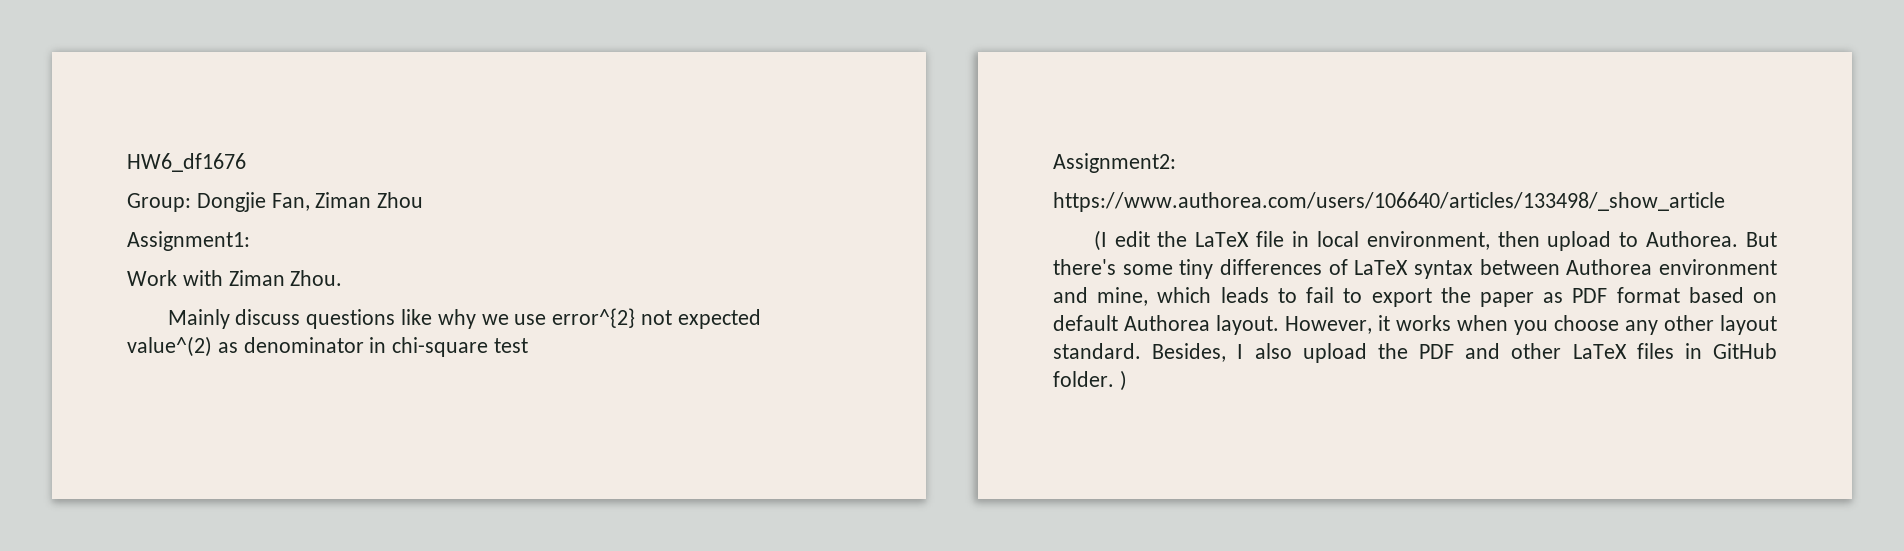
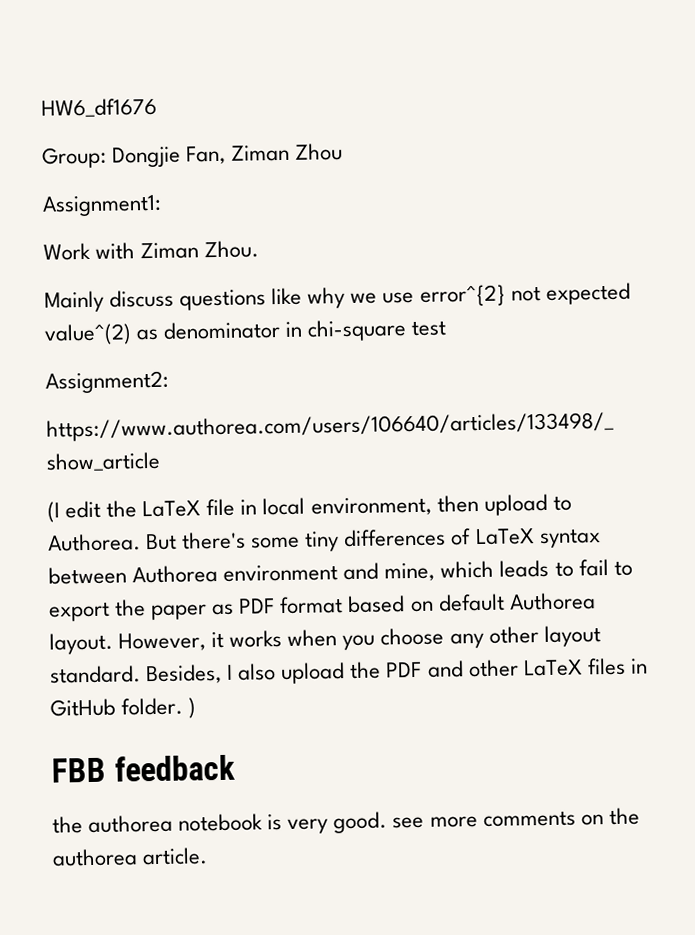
(1127, 380) none -> [51,754,235,783] [52,807,640,834] [52,847,209,867] // FBB feedback // the authorea notebook is very good. see more comments on the authorea article.

